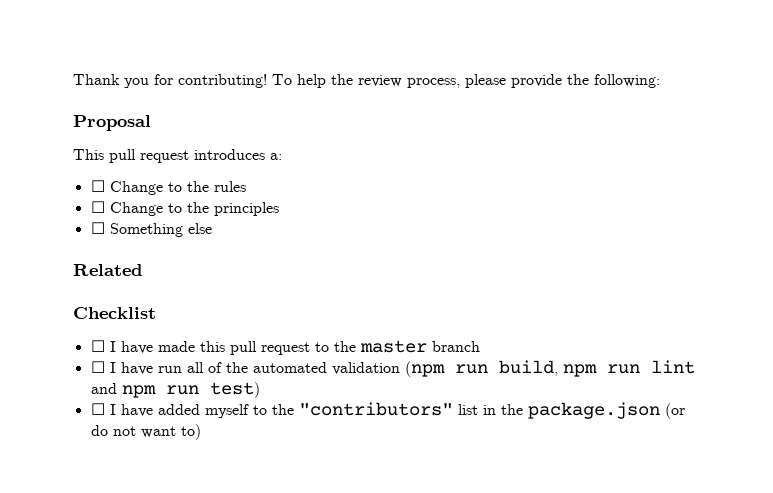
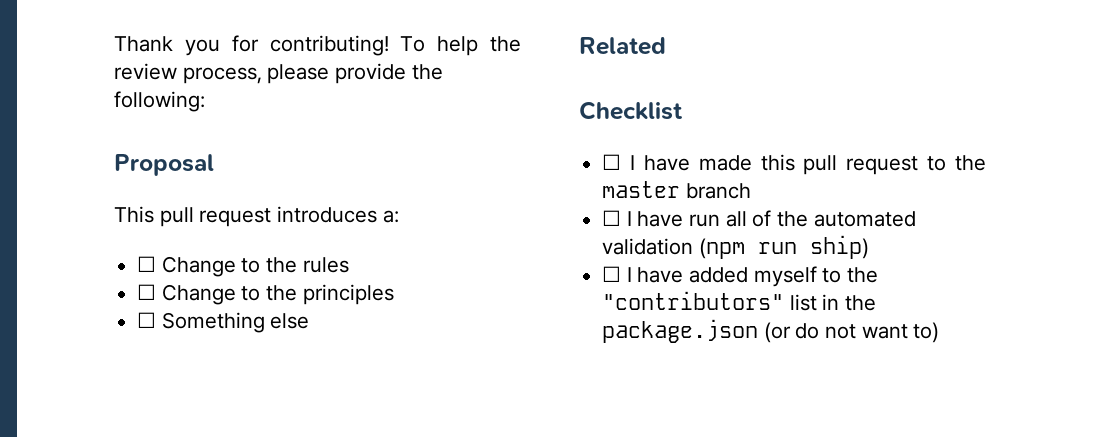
[498,360,695,377] [90,382,260,398] build, npm run lint and npm run test) -> [809,235,869,259] ship)

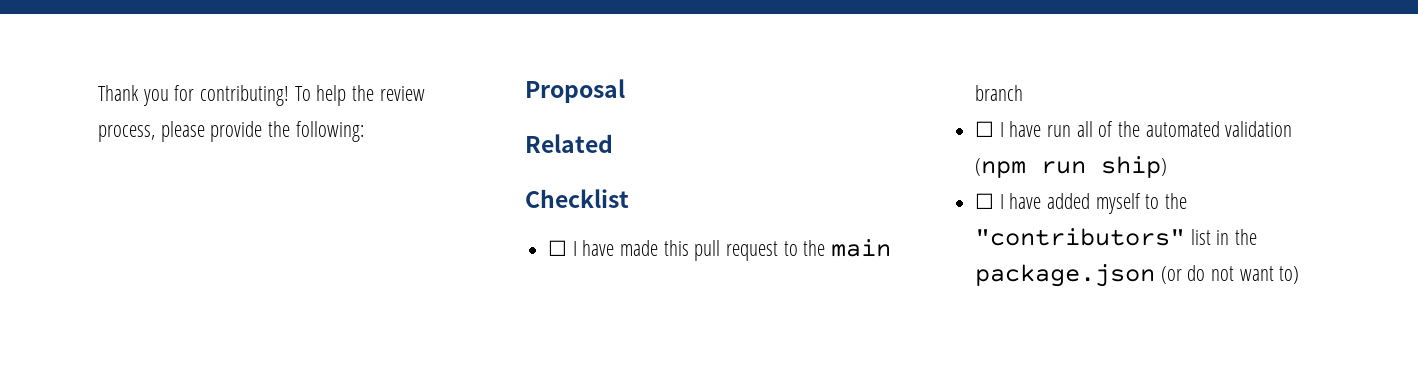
[114,206,399,227] [137,256,349,277] [137,284,394,305] [137,312,310,333] // This pull request introduces a: // ☐ Change to the rules // ☐ Change to the principles // ☐ Something else -> (625, 91) none
[602,181,681,198] master -> [831,239,892,257] main

